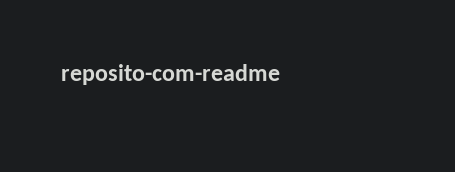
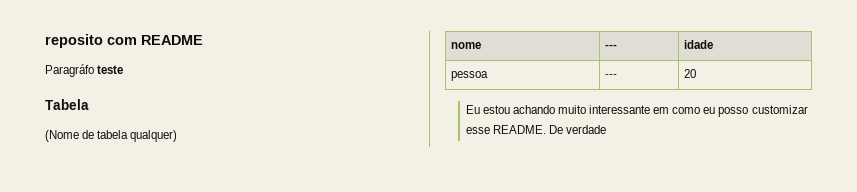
[61,64,280,85] reposito-com-readme -> [45,34,203,48] [45,64,124,77] [45,99,89,110] [45,130,178,142] [451,42,482,49] [605,44,618,49] [684,40,714,49] [451,71,489,81] [605,74,618,78] [684,69,697,78] [465,105,808,117] [465,125,606,134] reposito com README // Paragráfo teste // Tabela // (Nome de tabela qualquer) // nome | --- | idade // pessoa | --- | 20 // Eu estou achando muito interessante em como eu posso customizar esse README. De verdade

